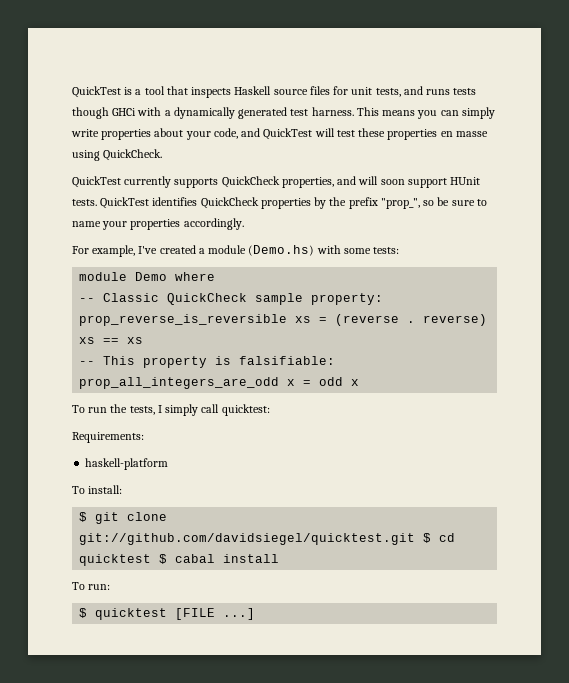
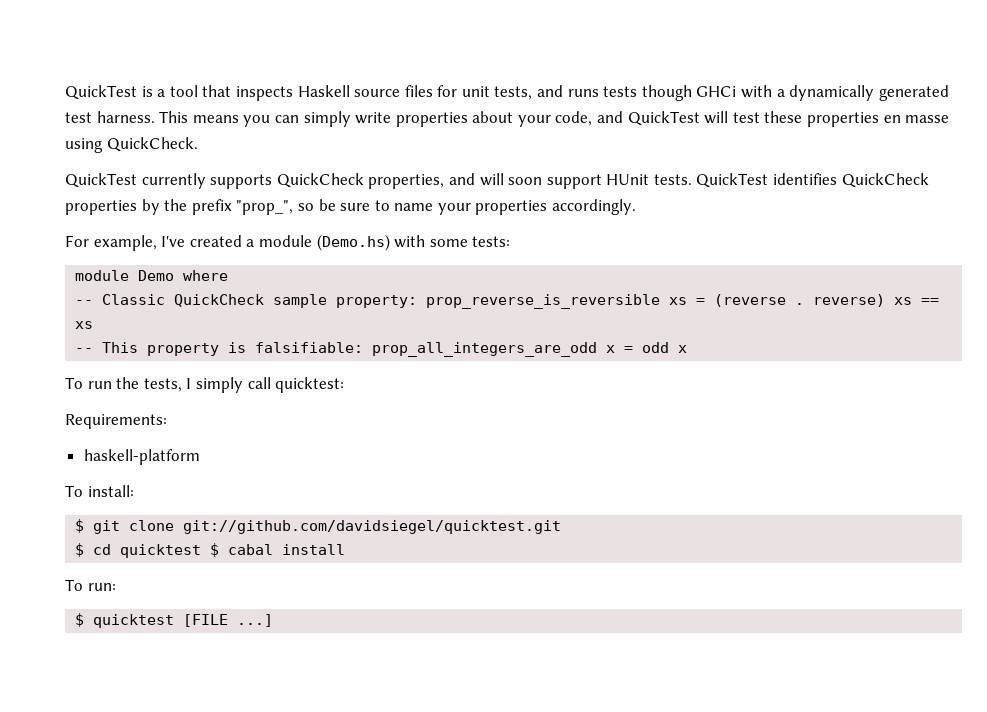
(416, 539) none -> (562, 527) //

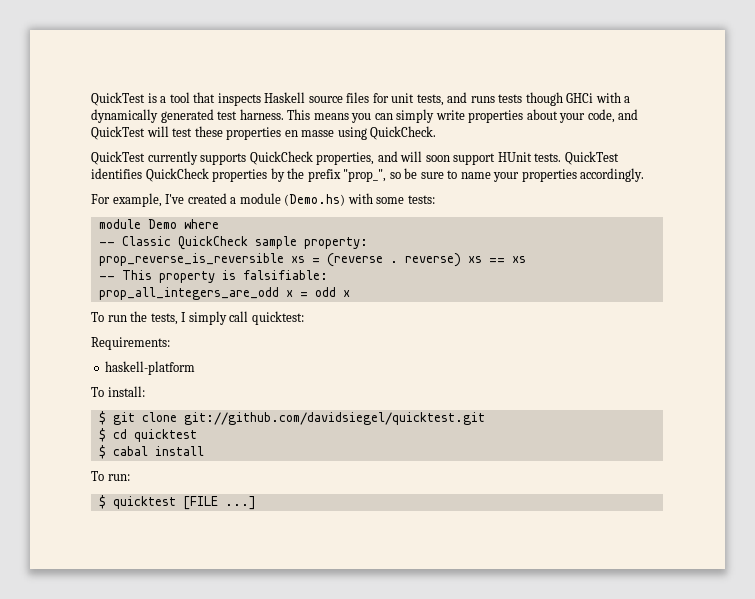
(418, 301) none -> (368, 243) //
(364, 347) none -> (328, 275) //
(202, 551) none -> (197, 435) //

